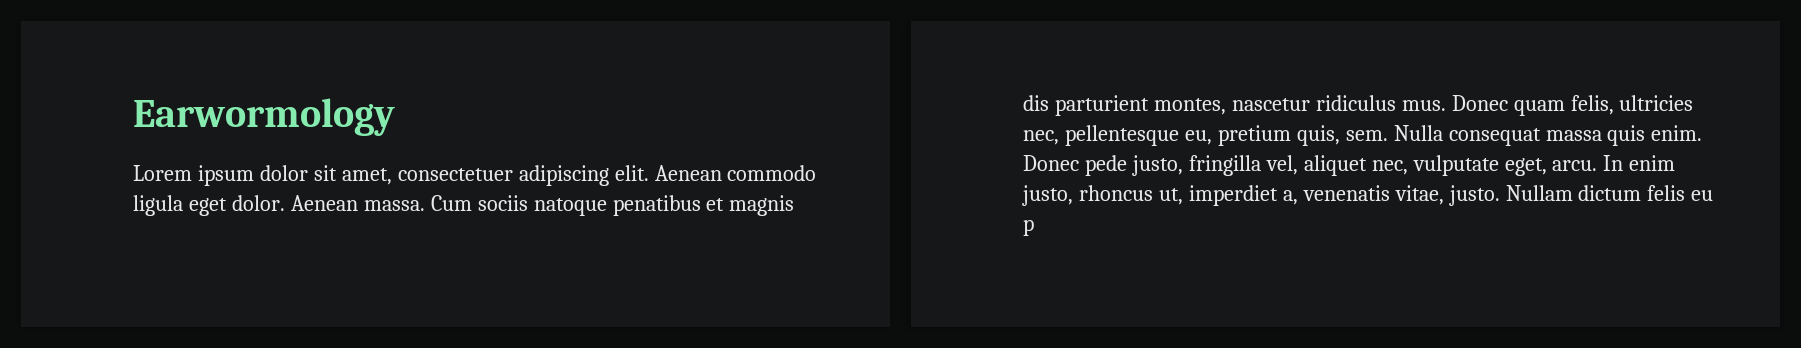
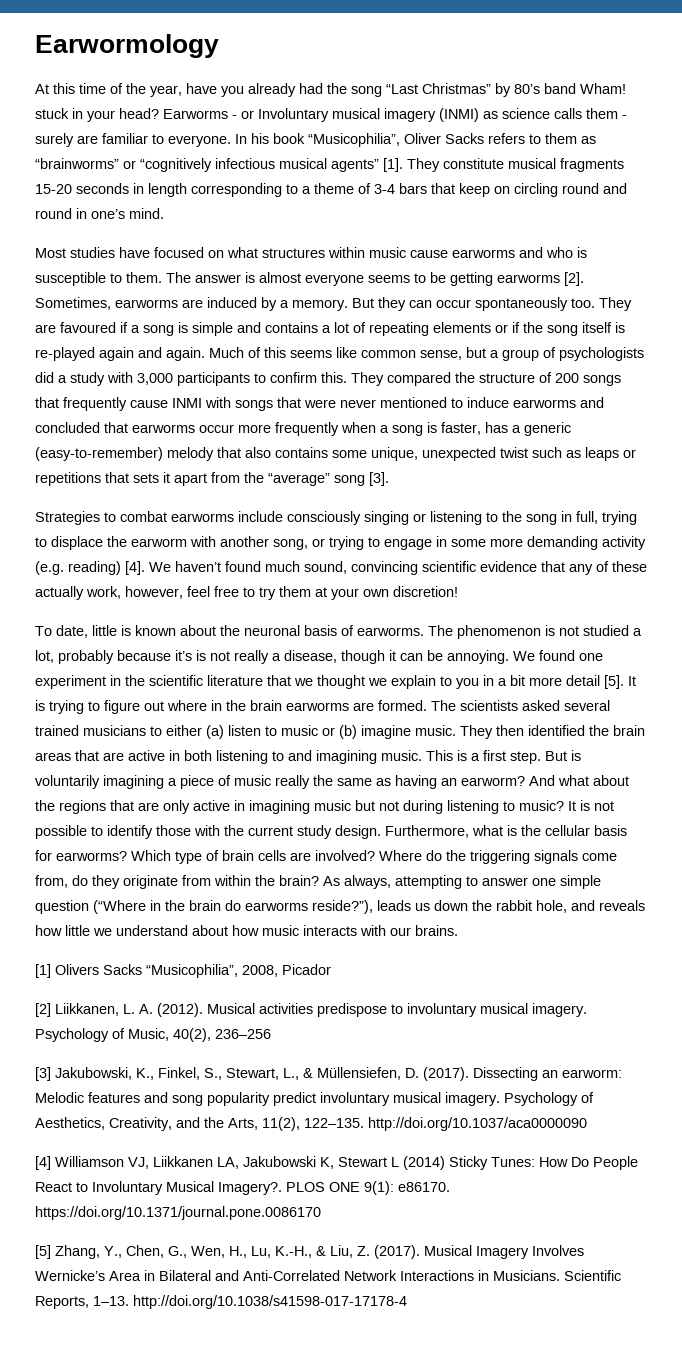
[133,165,817,186] [133,195,795,216] [1023,95,1694,116] [1023,125,1703,146] [1023,155,1676,176] [1022,185,1714,206] [1023,219,1034,236] Lorem ipsum dolor sit amet, consectetuer adipiscing elit. Aenean commodo ligula eget dolor. Aenean massa. Cum sociis natoque penatibus et magnis dis parturient montes, nascetur ridiculus mus. Donec quam felis, ultricies nec, pellentesque eu, pretium quis, sem. Nulla consequat massa quis enim. Donec pede justo, fringilla vel, aliquet nec, vulputate eget, arcu. In enim justo, rhoncus ut, imperdiet a, venenatis vitae, justo. Nullam dictum felis eu p -> [35,83,626,97] [35,108,627,122] [35,133,596,147] [35,158,624,172] [35,183,627,197] [35,208,164,219] [35,247,587,258] [35,272,584,286] [35,297,632,311] [35,322,625,336] [35,347,644,361] [35,372,621,386] [35,397,604,411] [35,422,571,436] [35,447,636,461] [35,472,389,486] [35,511,637,525] [35,536,646,550] [35,561,647,575] [35,586,458,600] [35,625,642,639] [35,650,603,664] [35,675,636,689] [35,700,610,714] [35,725,645,739] [35,750,581,764] [35,775,629,789] [35,800,614,814] [35,825,627,839] [35,850,617,864] [35,875,601,889] [35,900,645,914] [35,925,458,936] [35,964,331,978] [35,1003,587,1017] [35,1028,271,1042] [35,1067,622,1081] [35,1092,594,1106] [35,1117,587,1131] [35,1156,638,1170] [35,1181,450,1195] [35,1206,321,1220] [35,1245,584,1259] [35,1270,621,1281] [35,1295,407,1309] At this time of the year, have you already had the song “Last Christmas” by 80’s band Wham! stuck in your head? Earworms - or Involuntary musical imagery (INMI) as science calls them - surely are familiar to everyone. In his book “Musicophilia”, Oliver Sacks refers to them as “brainworms” or “cognitively infectious musical agents” [1]. They constitute musical fragments 15-20 seconds in length corresponding to a theme of 3-4 bars that keep on circling round and round in one’s mind. // Most studies have focused on what structures within music cause earworms and who is susceptible to them. The answer is almost everyone seems to be getting earworms [2]. Sometimes, earworms are induced by a memory. But they can occur spontaneously too. They are favoured if a song is simple and contains a lot of repeating elements or if the song itself is re-played again and again. Much of this seems like common sense, but a group of psychologists did a study with 3,000 participants to confirm this. They compared the structure of 200 songs that frequently cause INMI with songs that were never mentioned to induce earworms and concluded that earworms occur more frequently when a song is faster, has a generic (easy-to-remember) melody that also contains some unique, unexpected twist such as leaps or repetitions that sets it apart from the “average” song [3]. // Strategies to combat earworms include consciously singing or listening to the song in full, trying to displace the earworm with another song, or trying to engage in some more demanding activity (e.g. reading) [4]. We haven’t found much sound, convincing scientific evidence that any of these actually work, however, feel free to try them at your own discretion! // To date, little is known about the neuronal basis of earworms. The phenomenon is not studied a lot, probably because it’s is not really a disease, though it can be annoying. We found one experiment in the scientific literature that we thought we explain to you in a bit more detail [5]. It is trying to figure out where in the brain earworms are formed. The scientists asked several trained musicians to either (a) listen to music or (b) imagine music. They then identified the brain areas that are active in both listening to and imagining music. This is a first step. But is voluntarily imagining a piece of music really the same as having an earworm? And what about the regions that are only active in imagining music but not during listening to music? It is not possible to identify those with the current study design. Furthermore, what is the cellular basis for earworms? Which type of brain cells are involved? Where do the triggering signals come from, do they originate from within the brain? As always, attempting to answer one simple question (“Where in the brain do earworms reside?”), leads us down the rabbit hole, and reveals how little we understand about how music interacts with our brains. // [1] Olivers Sacks “Musicophilia”, 2008, Picador // [2] Liikkanen, L. A. (2012). Musical activities predispose to involuntary musical imagery. Psychology of Music, 40(2), 236–256 // [3] Jakubowski, K., Finkel, S., Stewart, L., & Müllensiefen, D. (2017). Dissecting an earworm: Melodic features and song popularity predict involuntary musical imagery. Psychology of Aesthetics, Creativity, and the Arts, 11(2), 122–135. http://doi.org/10.1037/aca0000090 // [4] Williamson VJ, Liikkanen LA, Jakubowski K, Stewart L (2014) Sticky Tunes: How Do People React to Involuntary Musical Imagery?. PLOS ONE 9(1): e86170. https://doi.org/10.1371/journal.pone.0086170 // [5] Zhang, Y., Chen, G., Wen, H., Lu, K.-H., & Liu, Z. (2017). Musical Imagery Involves Wernicke’s Area in Bilateral and Anti-Correlated Network Interactions in Musicians. Scientific Reports, 1–13. http://doi.org/10.1038/s41598-017-17178-4

